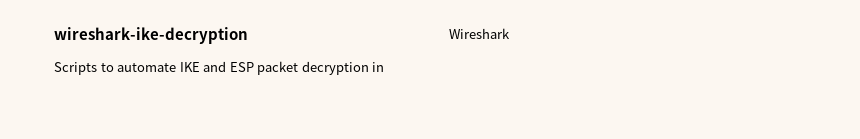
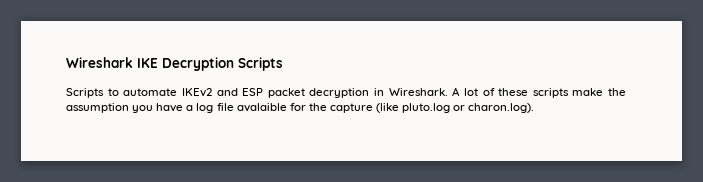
[54,27,248,44] wireshark-ike-decryption -> [66,57,283,71] Wireshark IKE Decryption Scripts
[179,62,200,72] IKE -> [181,88,212,97] IKEv2
[449,28,510,39] Wireshark -> [388,87,626,98] [66,103,535,113] Wireshark. A lot of these scripts make the assumption you have a log file avalaible for the capture (like pluto.log or charon.log).

